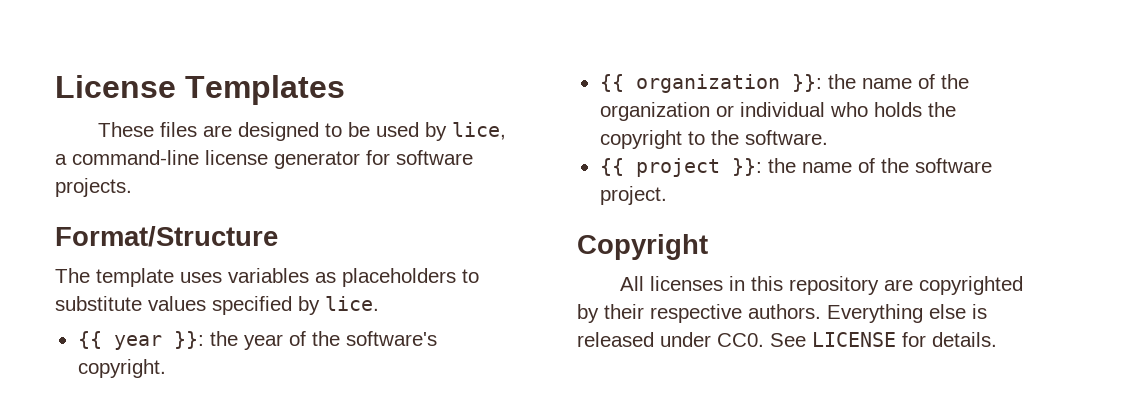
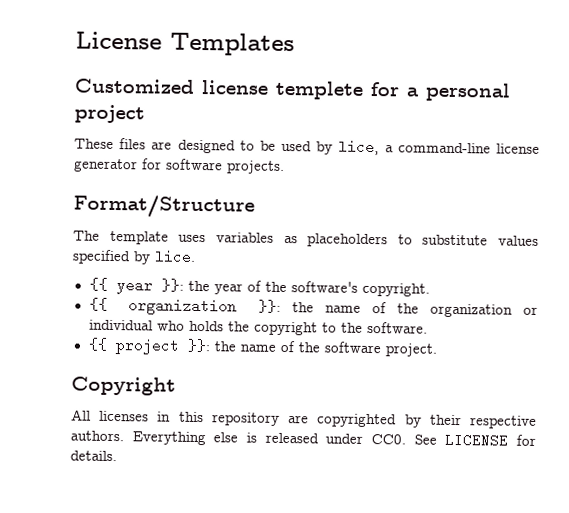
(345, 90) none -> [74,78,511,102] [74,104,145,124] // Customized license templete for a personal project

